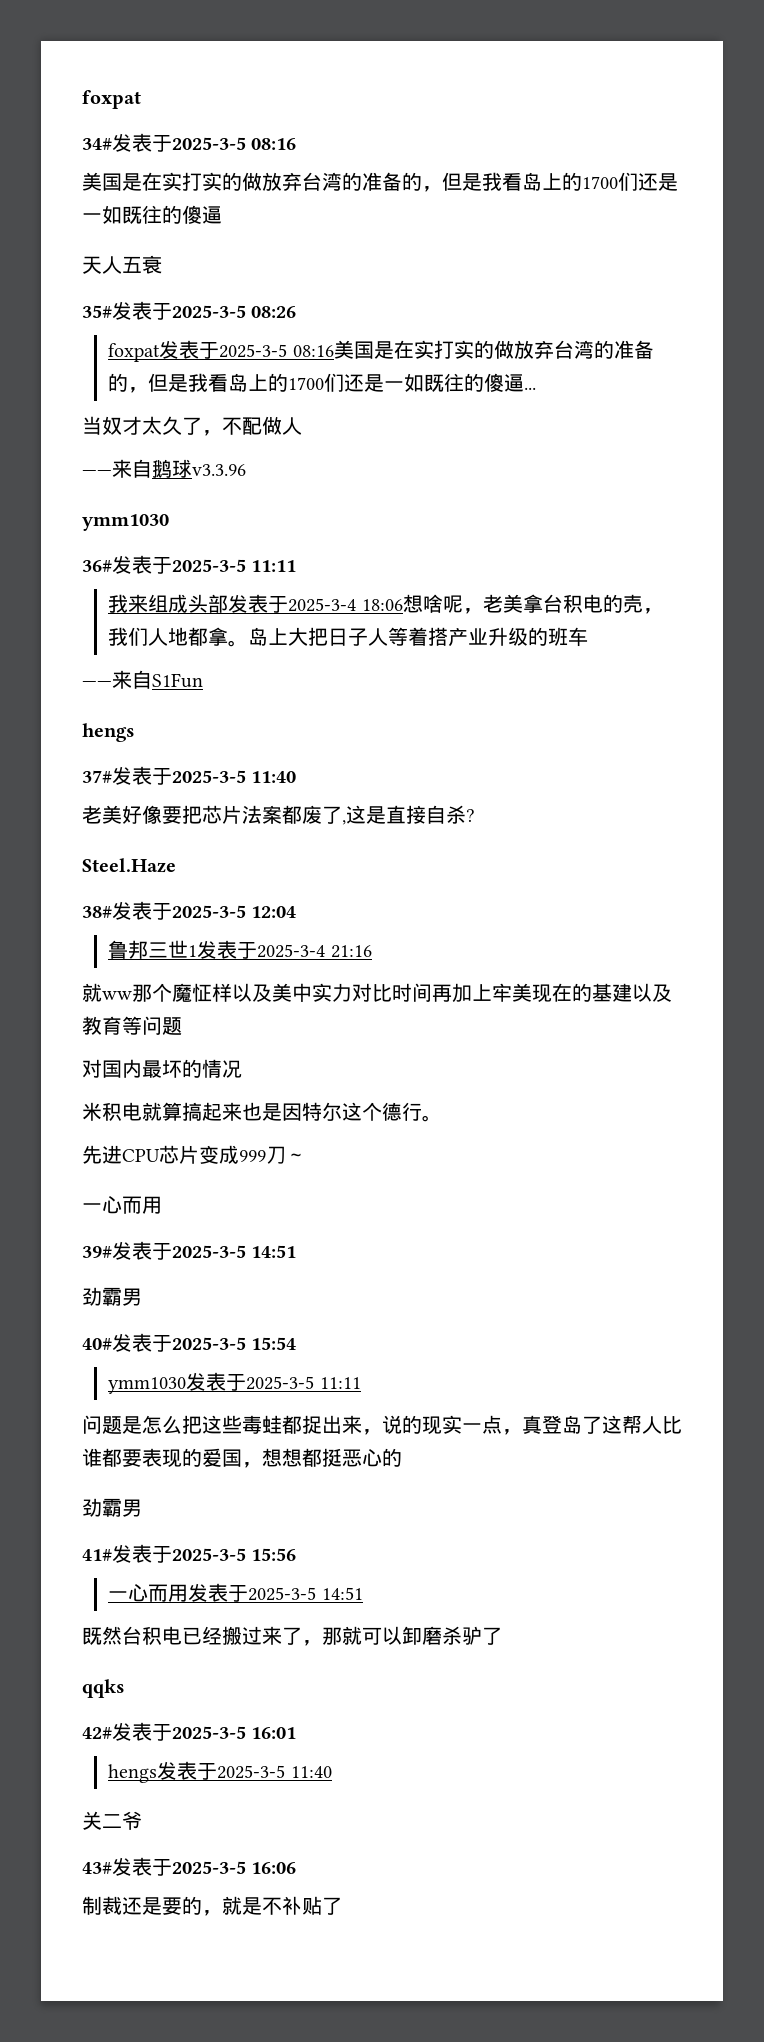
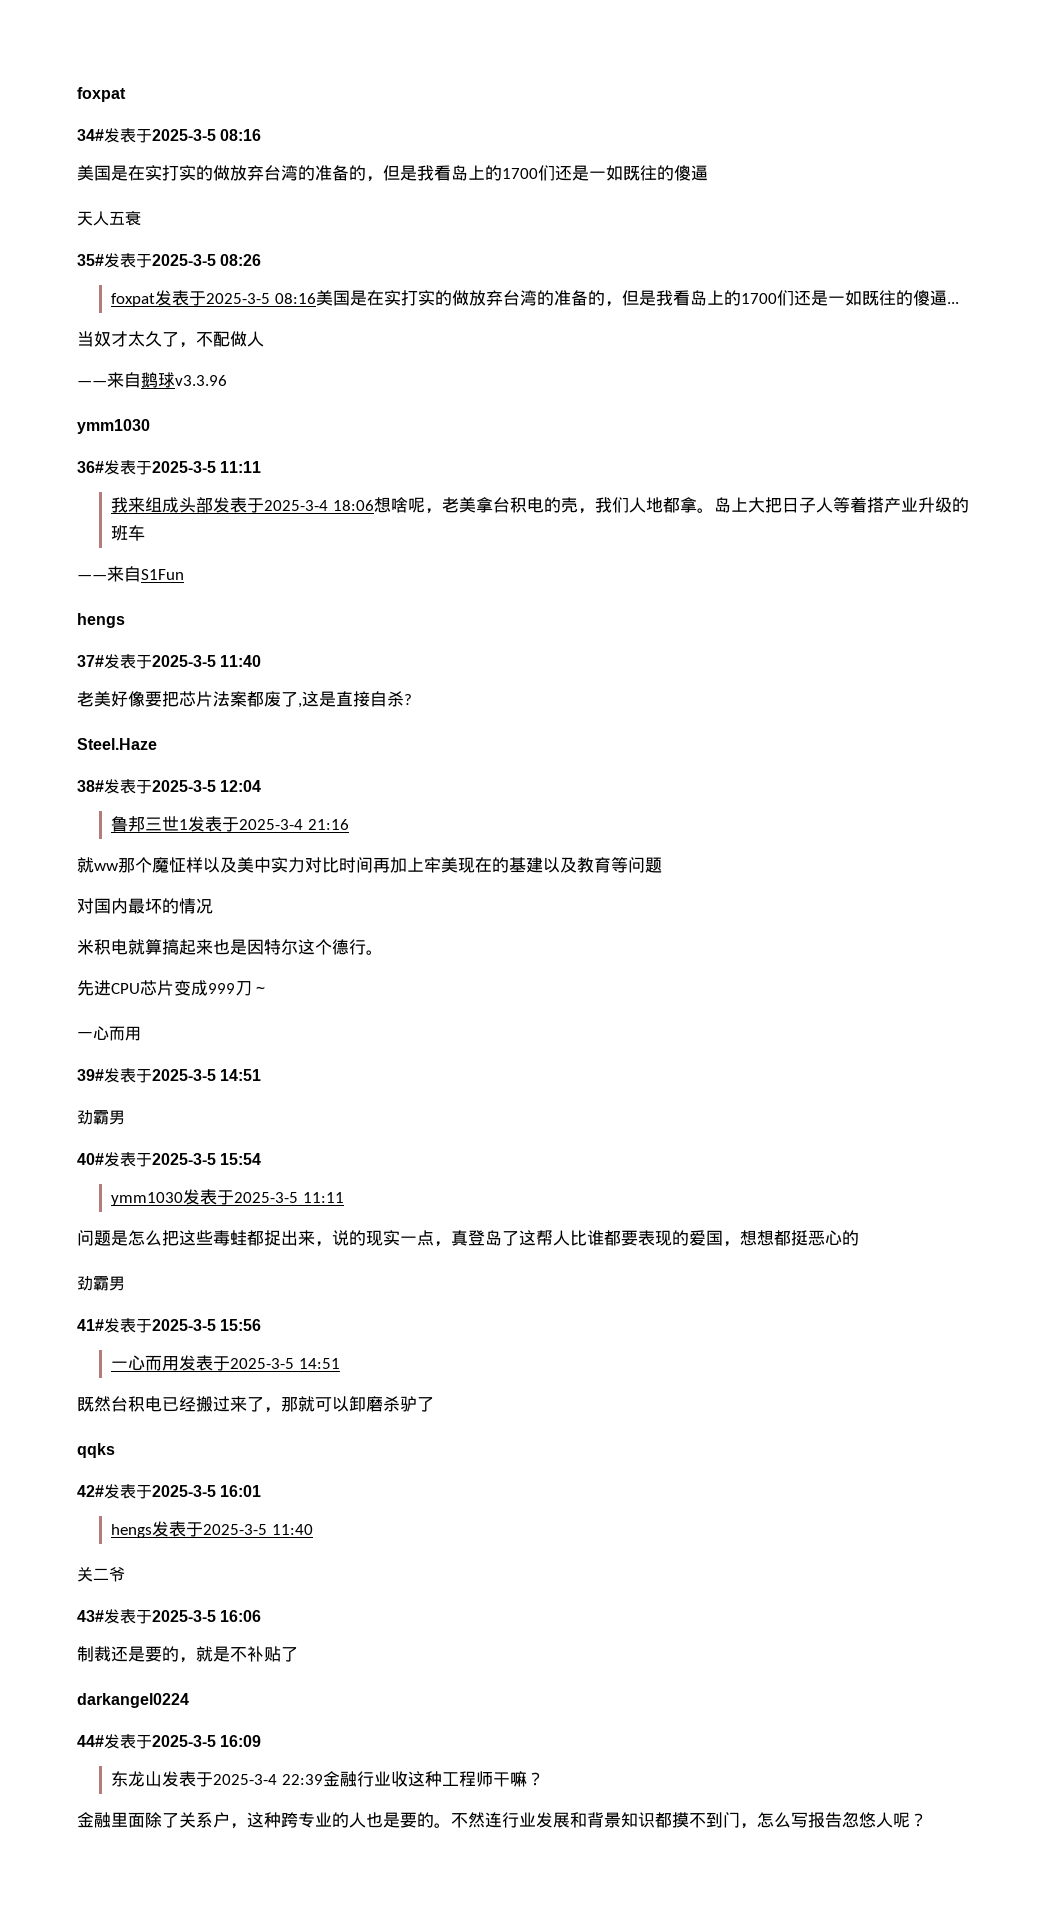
(342, 1906) none -> [77,1693,189,1708] [77,1734,262,1749] [110,1771,544,1787] [77,1811,927,1829] // darkangel0224 // 44#发表于2025-3-5 16:09 // 东龙山发表于2025-3-4 22:39金融行业收这种工程师干嘛？ // 金融里面除了关系户，这种跨专业的人也是要的。不然连行业发展和背景知识都摸不到门，怎么写报告忽悠人呢？

